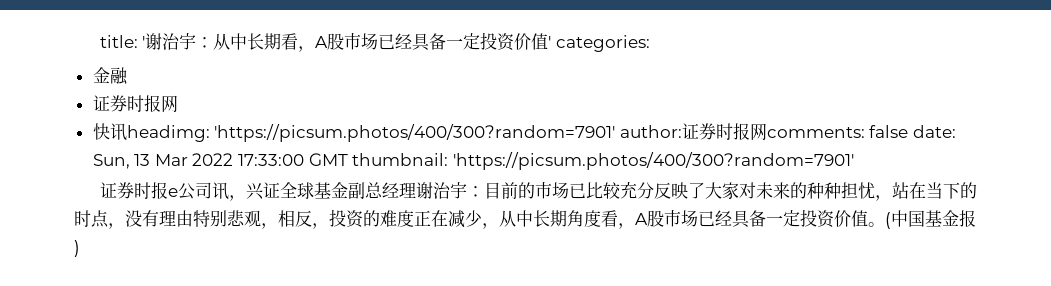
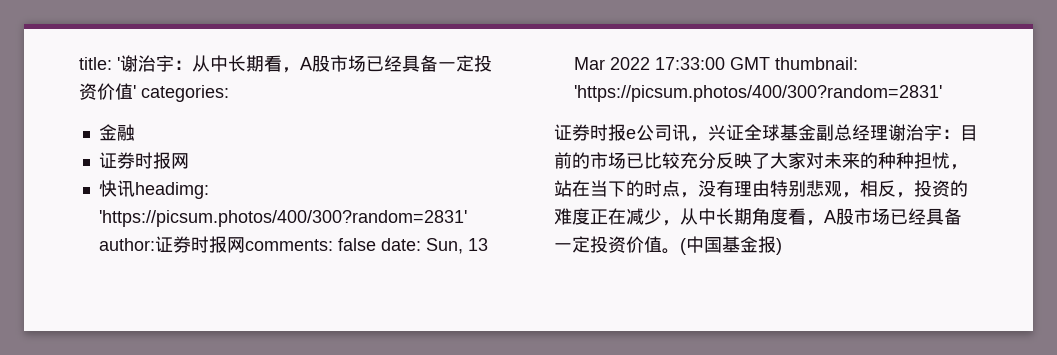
[214,124,616,142] 'https://picsum.photos/400/300?random=7901' -> [98,210,467,227] 'https://picsum.photos/400/300?random=2831'
[452,152,854,170] 'https://picsum.photos/400/300?random=7901' -> [573,85,942,102] 'https://picsum.photos/400/300?random=2831'

